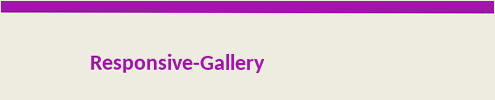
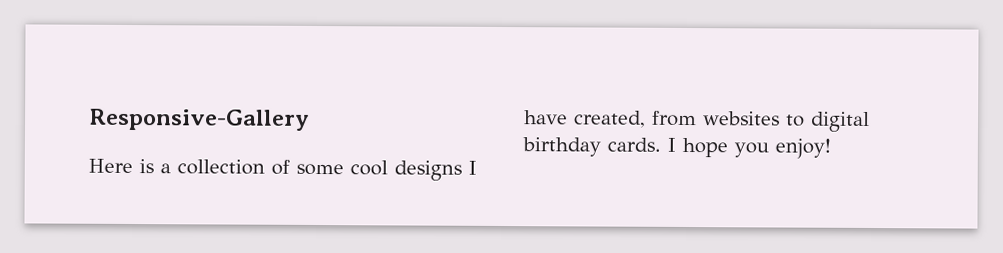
(265, 63) none -> [88,158,477,181] [524,110,870,132] [522,137,831,159] // Here is a collection of some cool designs I have created, from websites to digital birthday cards. I hope you enjoy!

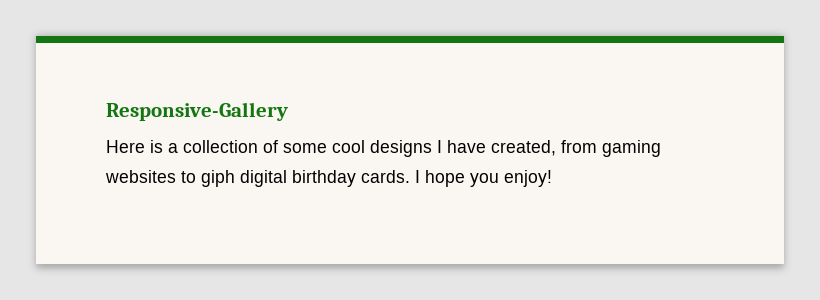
(697, 118) none -> [602,140,661,157] gaming
(805, 120) none -> [201,170,235,187] giph

